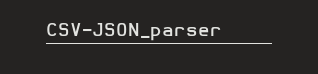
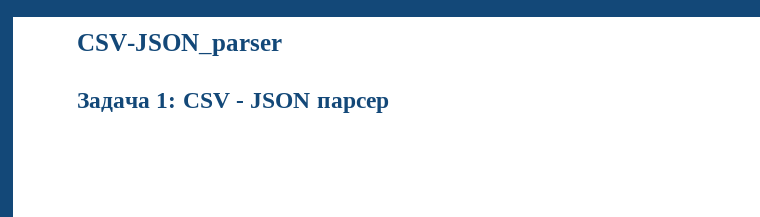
(222, 32) none -> [77,93,389,113] // Задача 1: CSV - JSON парсер

